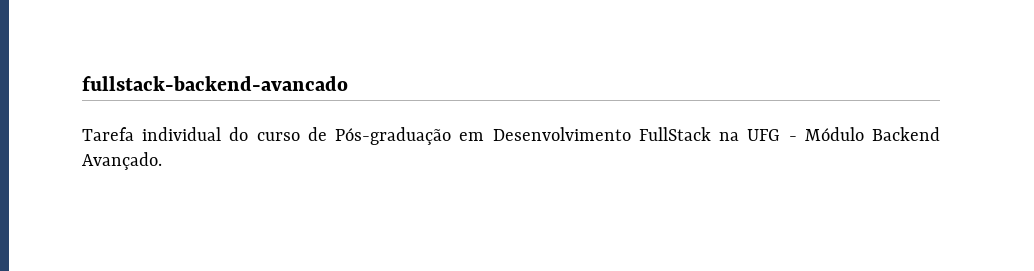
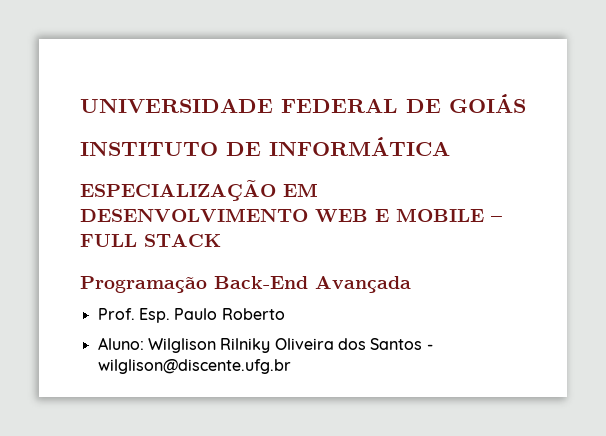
[82,76,348,91] [82,127,941,145] [82,152,162,170] fullstack-backend-avancado // Tarefa individual do curso de Pós-graduação em Desenvolvimento FullStack na UFG - Módulo Backend Avançado. -> [80,94,526,113] [80,137,450,156] [80,180,318,201] [80,208,502,222] [80,234,221,247] [80,276,411,293] [97,308,285,323] [97,337,433,353] [97,359,291,374] UNIVERSIDADE FEDERAL DE GOIÁS // INSTITUTO DE INFORMÁTICA // ESPECIALIZAÇÃO EM DESENVOLVIMENTO WEB E MOBILE – FULL STACK // Programação Back-End Avançada // Prof. Esp. Paulo Roberto // Aluno: Wilglison Rilniky Oliveira dos Santos - wilglison@discente.ufg.br

